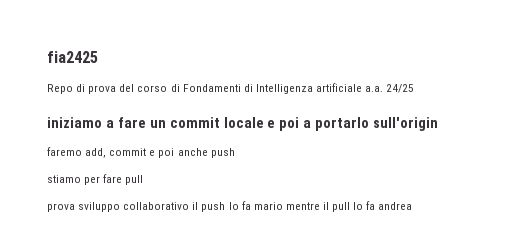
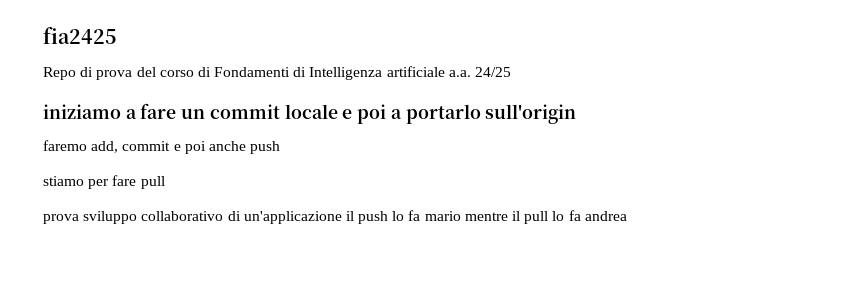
(190, 206) none -> [227,211,342,224] di un'applicazione

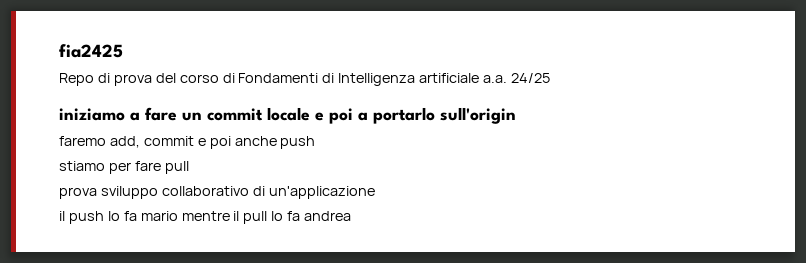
(342, 217) none -> (375, 192) //

